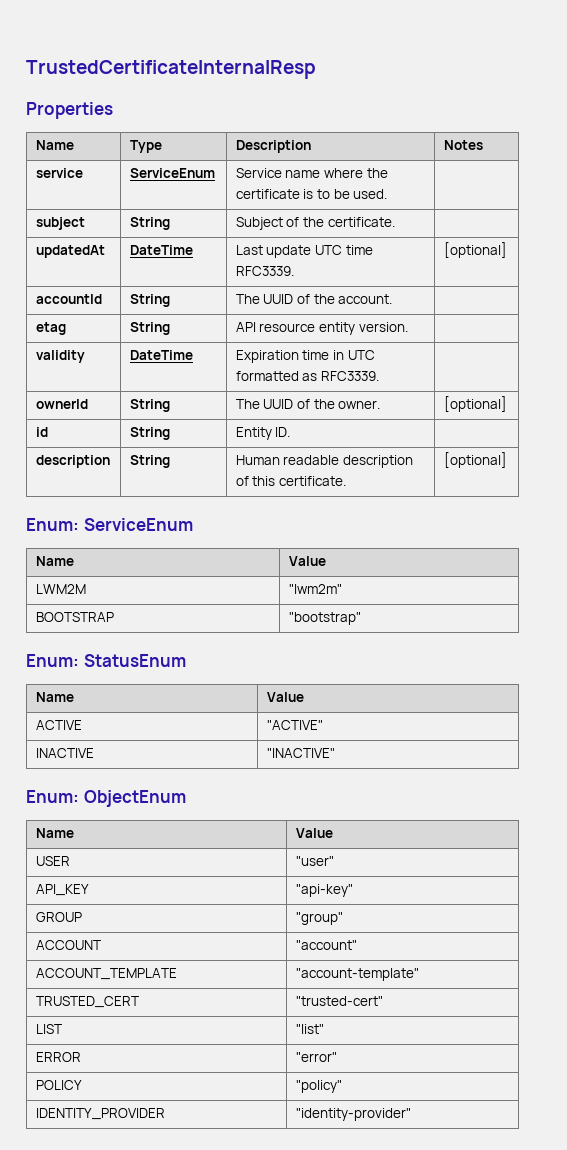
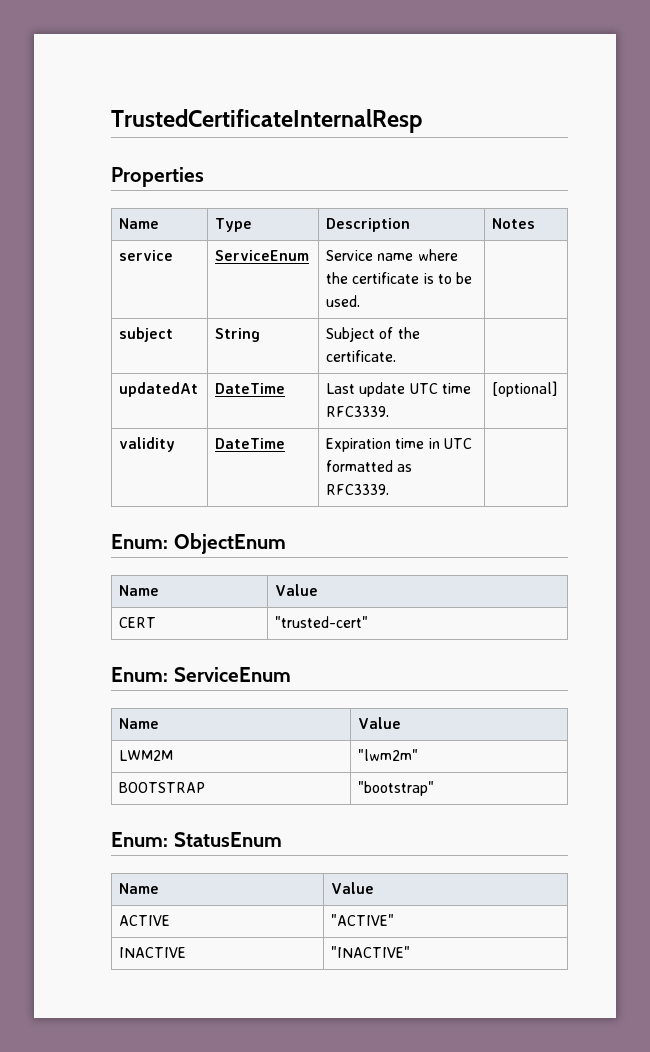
[35,294,102,304] [129,294,170,307] [235,294,393,304] [35,322,66,335] [129,322,170,335] [235,322,408,335] // accountId | String | The UUID of the account. | // etag | String | API resource entity version. | -> (558, 389) none
[35,399,88,409] [129,399,170,412] [235,399,381,409] [443,396,507,412] [35,427,48,437] [129,427,170,440] [235,427,291,440] [35,455,110,468] [129,455,170,468] [235,455,414,468] [235,476,347,486] [443,452,507,468] // ownerId | String | The UUID of the owner. | [optional] // id | String | Entity ID. | // description | String | Human readable description of this certificate. | [optional] -> [111,533,286,554] [119,585,160,596] [275,584,319,596] [119,617,157,628] [275,616,369,628] // Enum: ObjectEnum // Name | Value // CERT | "trusted-cert"
[26,790,186,807] [35,828,74,838] [295,828,333,838] [35,856,70,866] [295,856,334,866] [35,884,89,896] [295,884,353,897] [35,912,82,922] [295,912,343,925] [35,940,101,950] [295,940,357,950] [35,968,177,980] [295,968,419,981] [35,996,139,1008] [295,996,383,1006] [35,1024,62,1034] [295,1024,324,1034] [35,1052,81,1062] [295,1052,337,1062] [35,1080,82,1090] [295,1080,342,1093] [35,1108,165,1120] [295,1108,411,1121] // Enum: ObjectEnum // Name | Value // USER | "user" // API_KEY | "api-key" // GROUP | "group" // ACCOUNT | "account" // ACCOUNT_TEMPLATE | "account-template" // TRUSTED_CERT | "trusted-cert" // LIST | "list" // ERROR | "error" // POLICY | "policy" // IDENTITY_PROVIDER | "identity-provider" -> (411, 952) none

